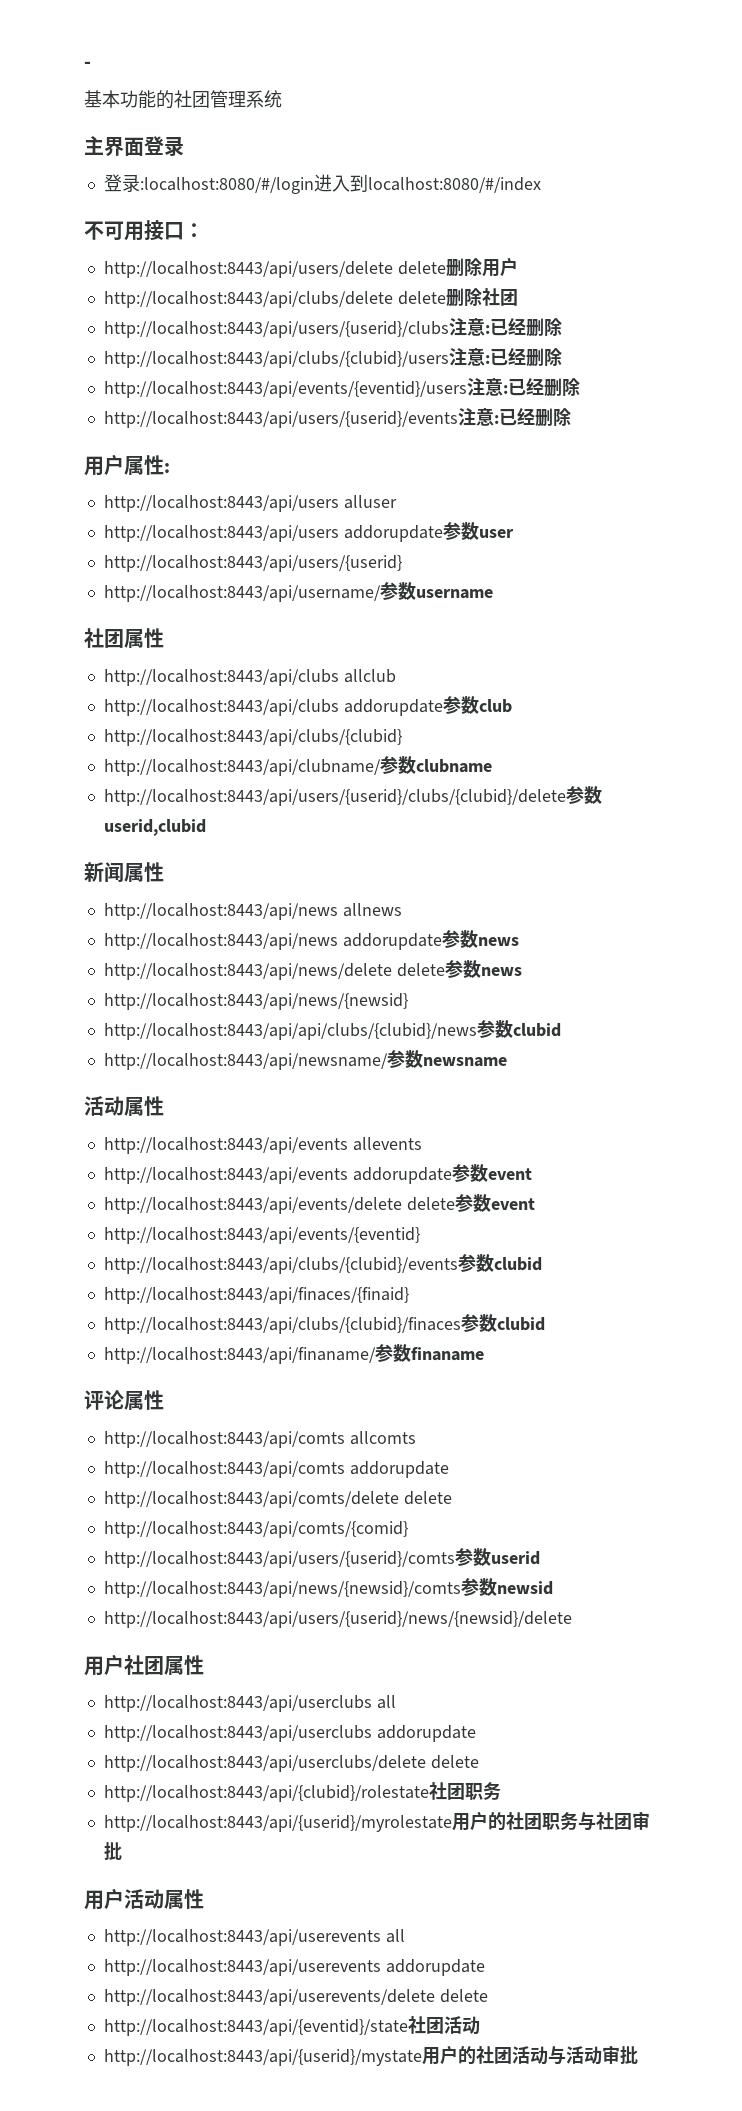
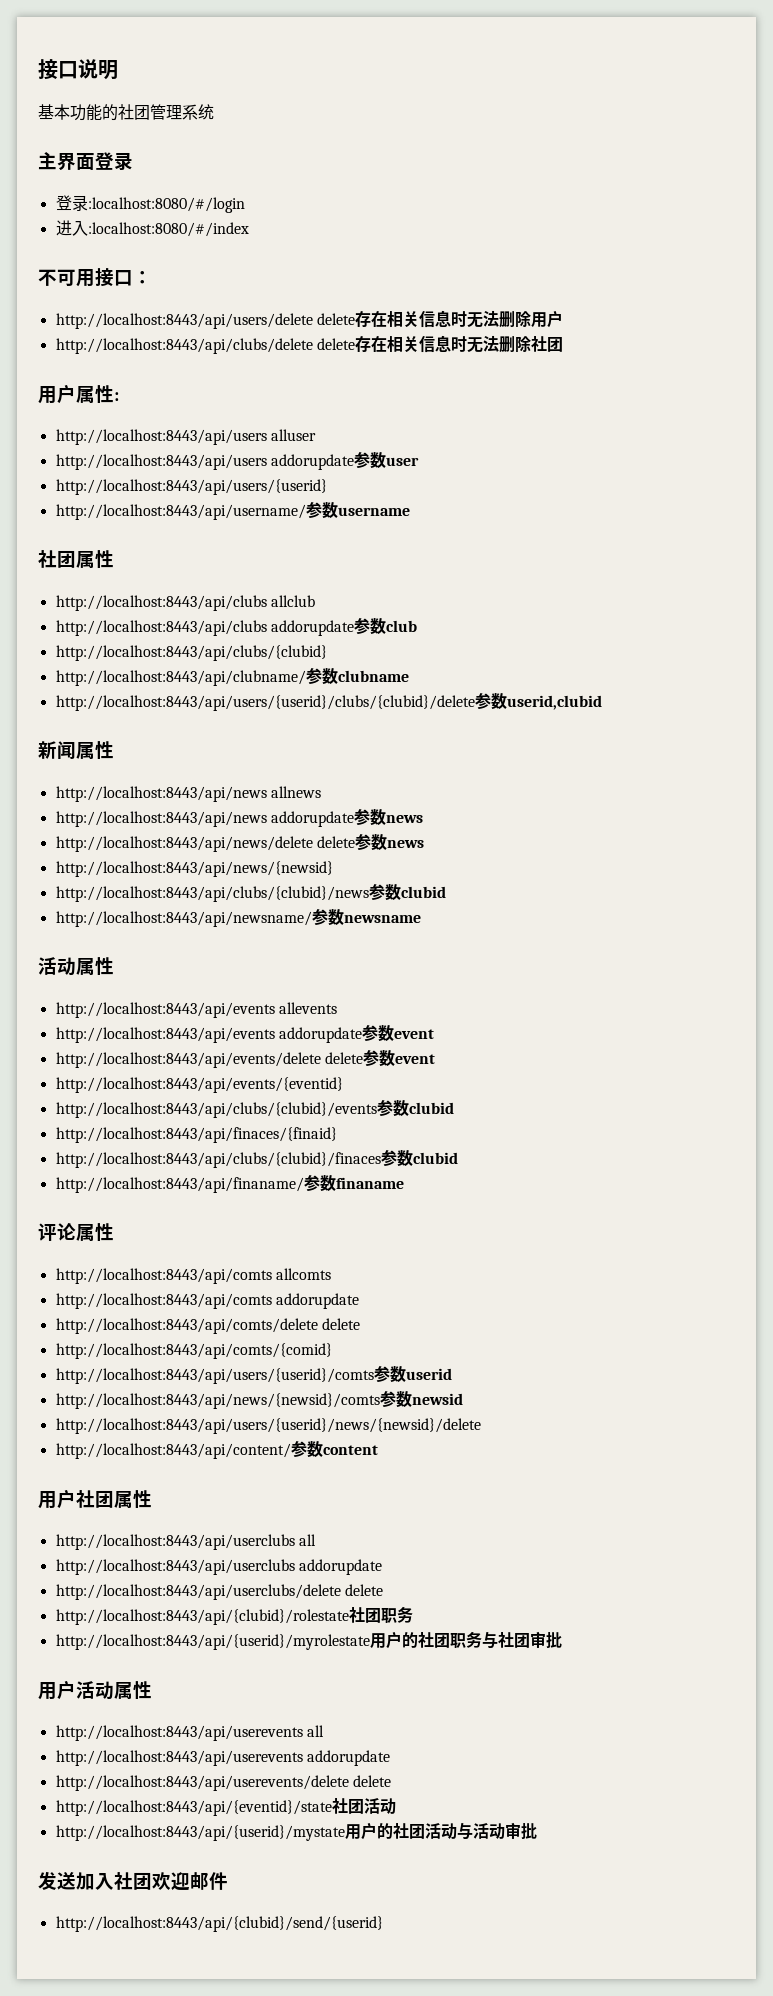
[84,61,91,68] - -> [38,59,118,80] 接口说明
[313,174,541,193] 进入到localhost:8080/#/index -> [55,220,249,237] // 进入:localhost:8080/#/index
(446, 268) none -> [354,310,499,328] 存在相关信息时无法
[445,288,518,307] [103,318,562,338] [103,348,562,368] [103,378,580,398] [103,408,571,428] 删除社团 // http://localhost:8443/api/users/{userid}/clubs注意:已经删除 // http://localhost:8443/api/clubs/{clubid}/users注意:已经删除 // http://localhost:8443/api/events/{eventid}/users注意:已经删除 // http://localhost:8443/api/users/{userid}/events注意:已经删除 -> [354,335,563,353] 存在相关信息时无法删除社团
[103,1023,477,1040] http://localhost:8443/api/api/clubs/{clubid}/news -> [55,886,369,902] http://localhost:8443/api/clubs/{clubid}/news
(572, 1619) none -> [55,1441,378,1459] // http://localhost:8443/api/content/参数content
(638, 2055) none -> [38,1871,228,1891] [55,1916,383,1932] // 发送加入社团欢迎邮件 // http://localhost:8443/api/{clubid}/send/{userid}

